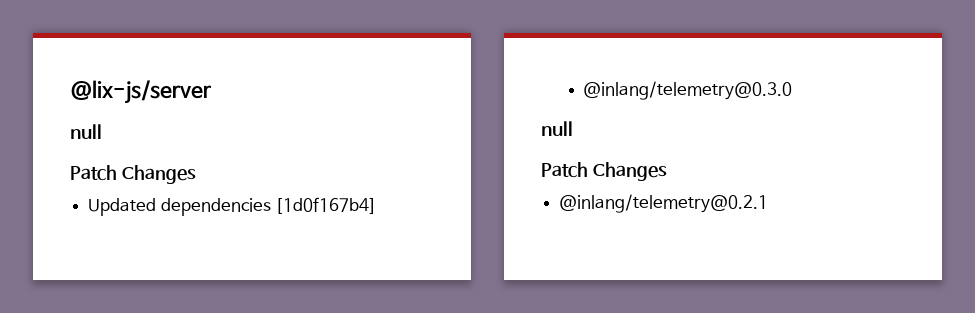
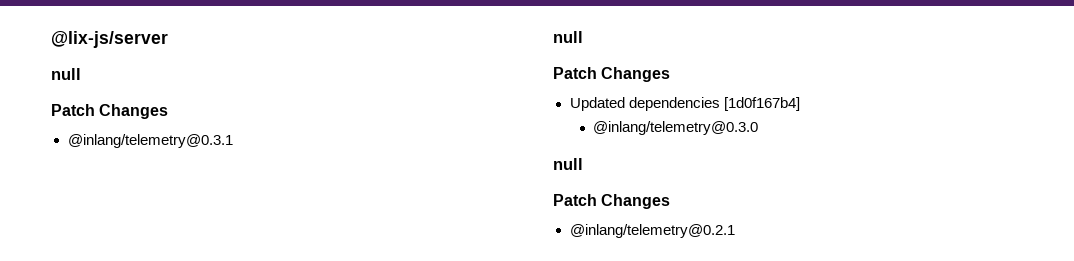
(196, 174) none -> [67,134,233,148] [553,31,583,43] [553,67,671,82] // @inlang/telemetry@0.3.1 // null // Patch Changes

